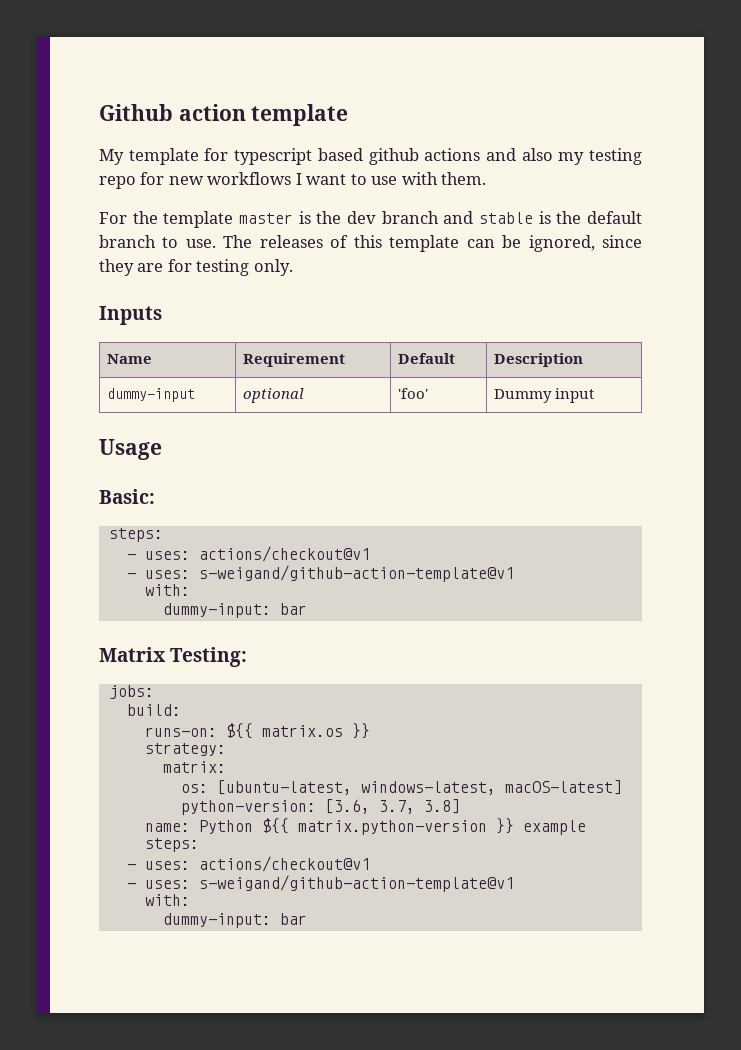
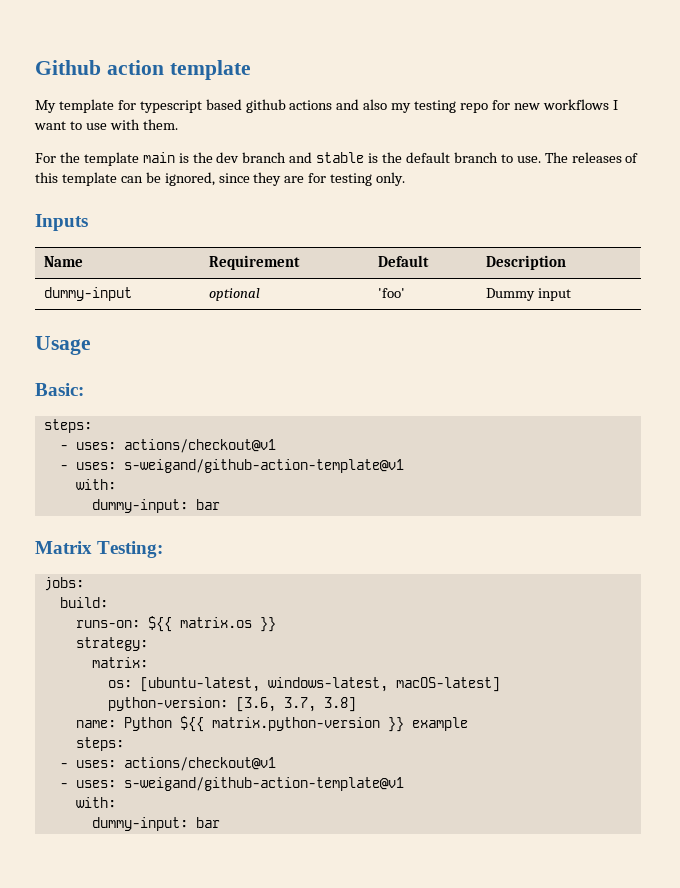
[238,213,293,224] master -> [142,152,175,163] main

